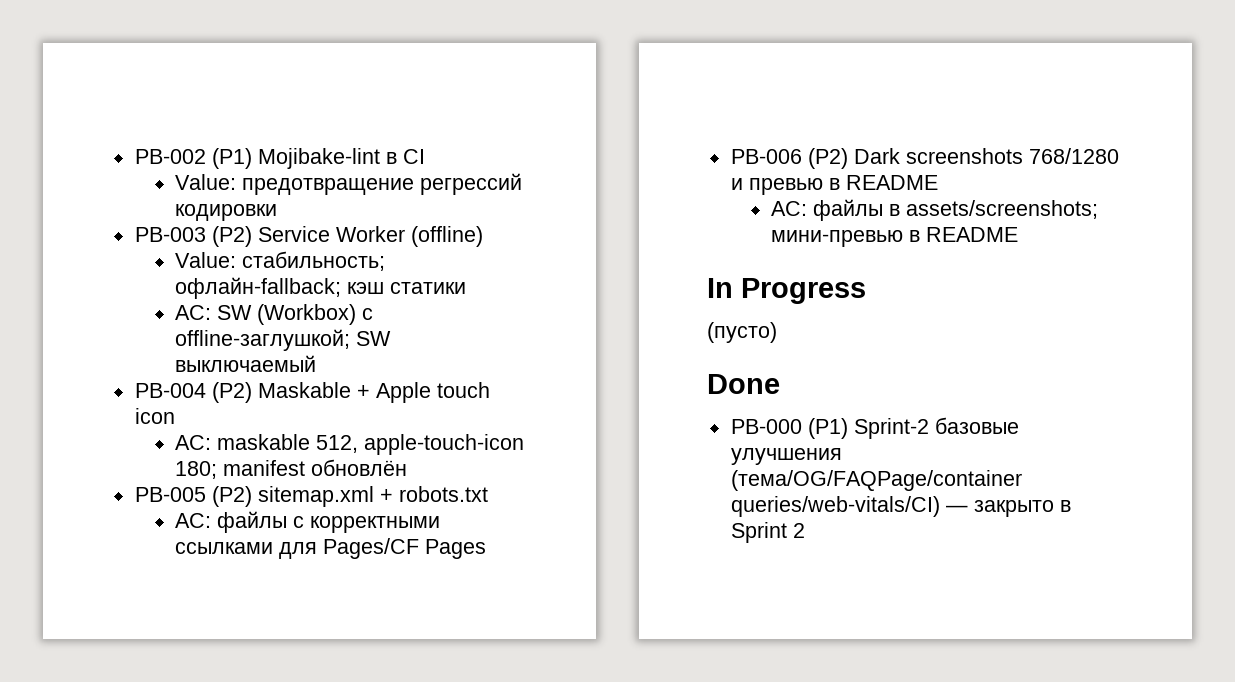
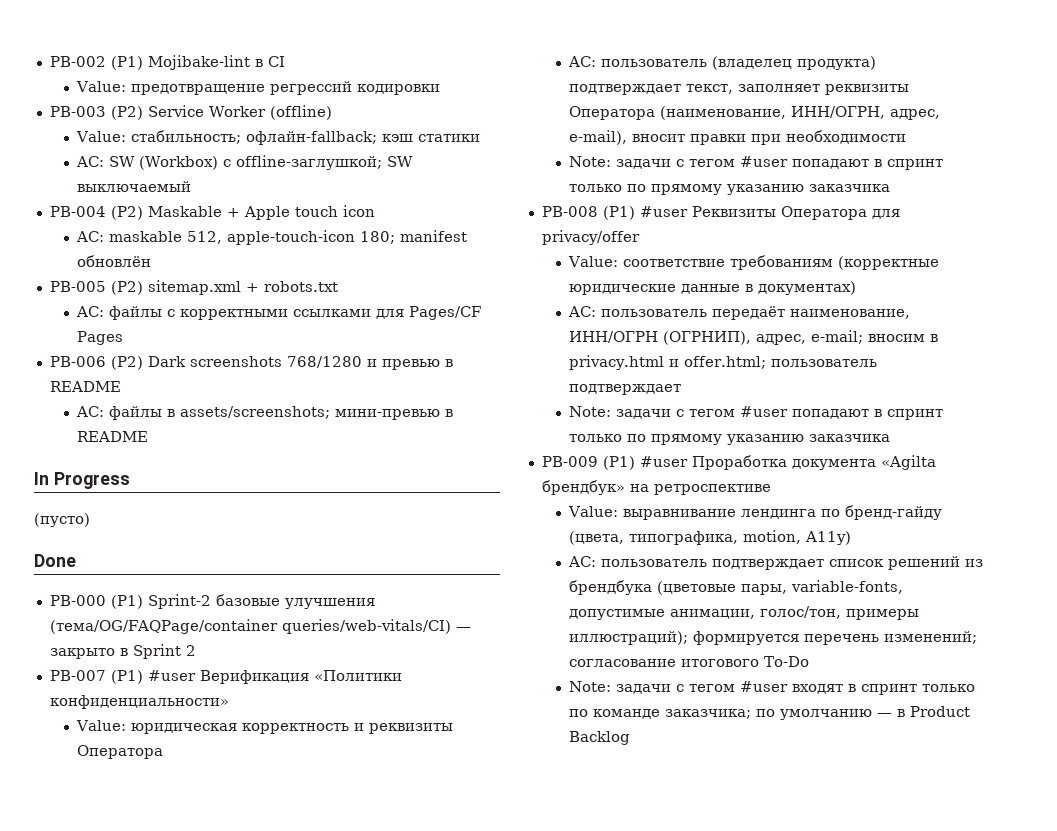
(805, 530) none -> [49,670,402,684] [49,695,229,709] [76,720,454,734] [77,745,164,759] [568,56,877,70] [569,84,910,95] [569,106,941,120] [569,130,907,145] [569,156,944,170] [569,184,891,195] [541,206,900,220] [541,230,640,245] [568,255,940,270] [569,281,857,295] [568,306,911,320] [569,330,939,345] [569,355,878,370] [569,384,682,395] [569,406,944,420] [569,434,891,445] [541,455,936,470] [541,480,771,495] [568,505,943,520] [569,530,852,545] [568,556,984,570] [569,580,904,595] [569,606,920,620] [569,631,978,645] [569,656,810,667] [569,681,976,695] [569,706,971,720] [569,731,631,745] // PB-007 (P1) #user Верификация «Политики конфиденциальности» // Value: юридическая корректность и реквизиты Оператора // AC: пользователь (владелец продукта) подтверждает текст, заполняет реквизиты Оператора (наименование, ИНН/ОГРН, адрес, e‑mail), вносит правки при необходимости // Note: задачи с тегом #user попадают в спринт только по прямому указанию заказчика // PB-008 (P1) #user Реквизиты Оператора для privacy/offer // Value: соответствие требованиям (корректные юридические данные в документах) // AC: пользователь передаёт наименование, ИНН/ОГРН (ОГРНИП), адрес, e‑mail; вносим в privacy.html и offer.html; пользователь подтверждает // Note: задачи с тегом #user попадают в спринт только по прямому указанию заказчика // PB-009 (P1) #user Проработка документа «Agilta брендбук» на ретроспективе // Value: выравнивание лендинга по бренд‑гайду (цвета, типографика, motion, A11y) // AC: пользователь подтверждает список решений из брендбука (цветовые пары, variable‑fonts, допустимые анимации, голос/тон, примеры иллюстраций); формируется перечень изменений; согласование итогового To‑Do // Note: задачи с тегом #user входят в спринт только по команде заказчика; по умолчанию — в Product Backlog

